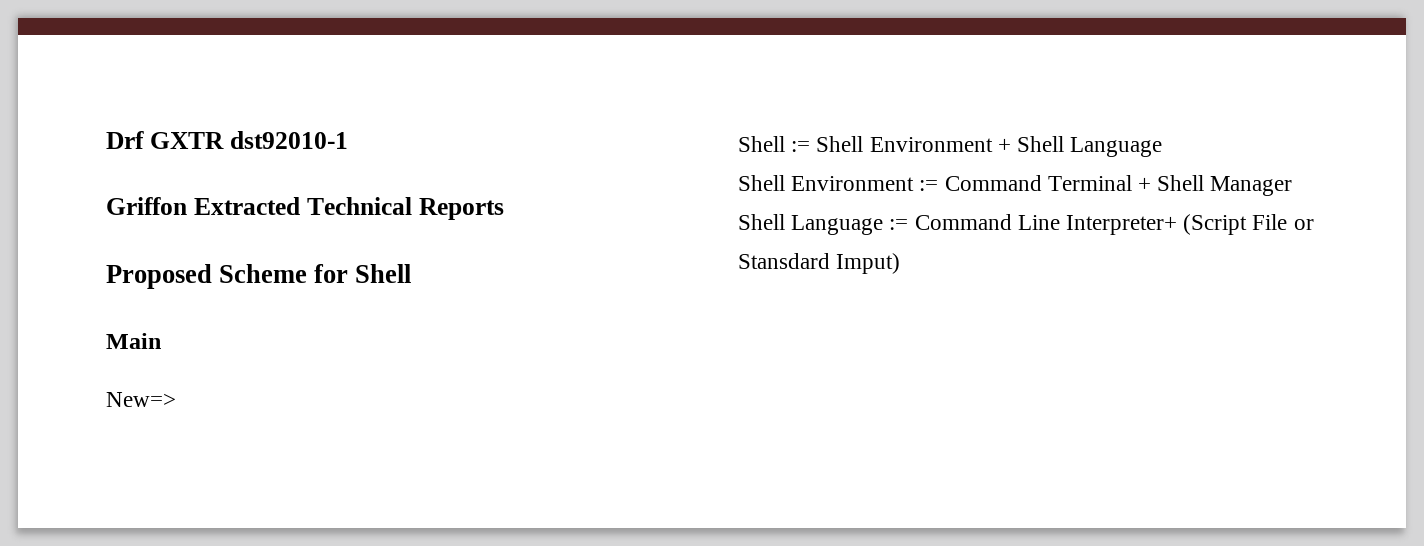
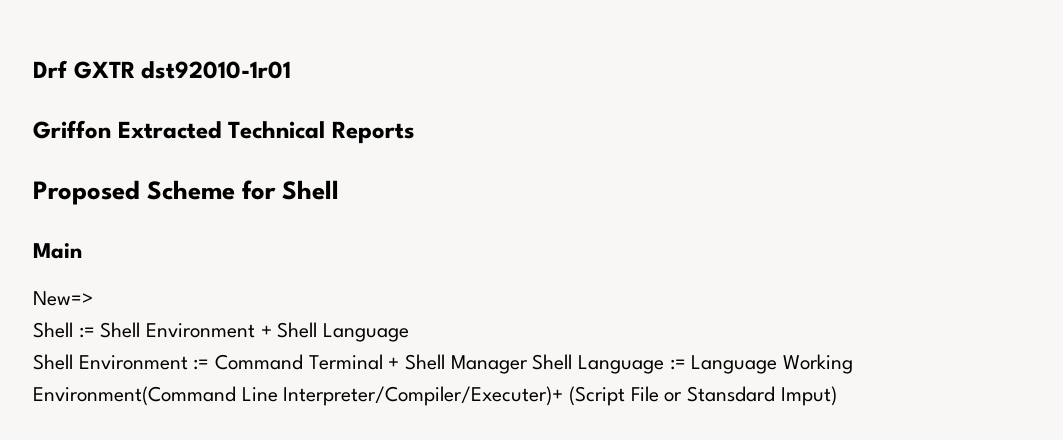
[229,131,348,149] dst92010-1 -> [141,61,292,79] dst92010-1r01
[914,214,1178,235] Command Line Interpreter+ -> [691,354,854,374] [33,386,564,406] Language Working Environment(Command Line Interpreter/Compiler/Executer)+

